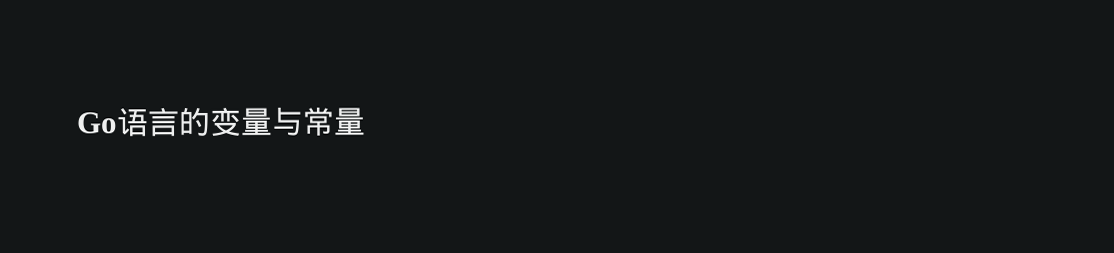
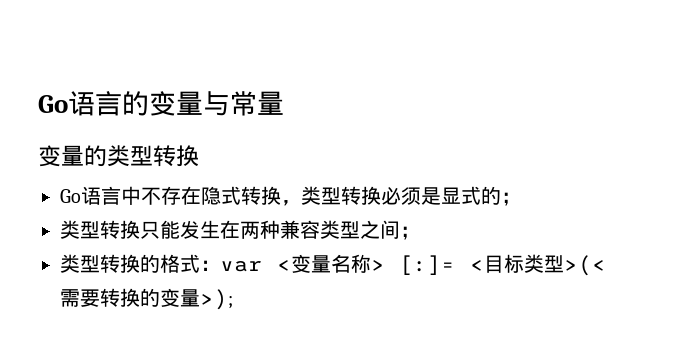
(366, 121) none -> [38,145,199,167] [60,186,521,206] [60,220,420,240] [60,254,606,276] [60,288,233,310] // 变量的类型转换 // Go语言中不存在隐式转换，类型转换必须是显式的； // 类型转换只能发生在两种兼容类型之间； // 类型转换的格式：var <变量名称> [:]= <目标类型>(<需要转换的变量>);

